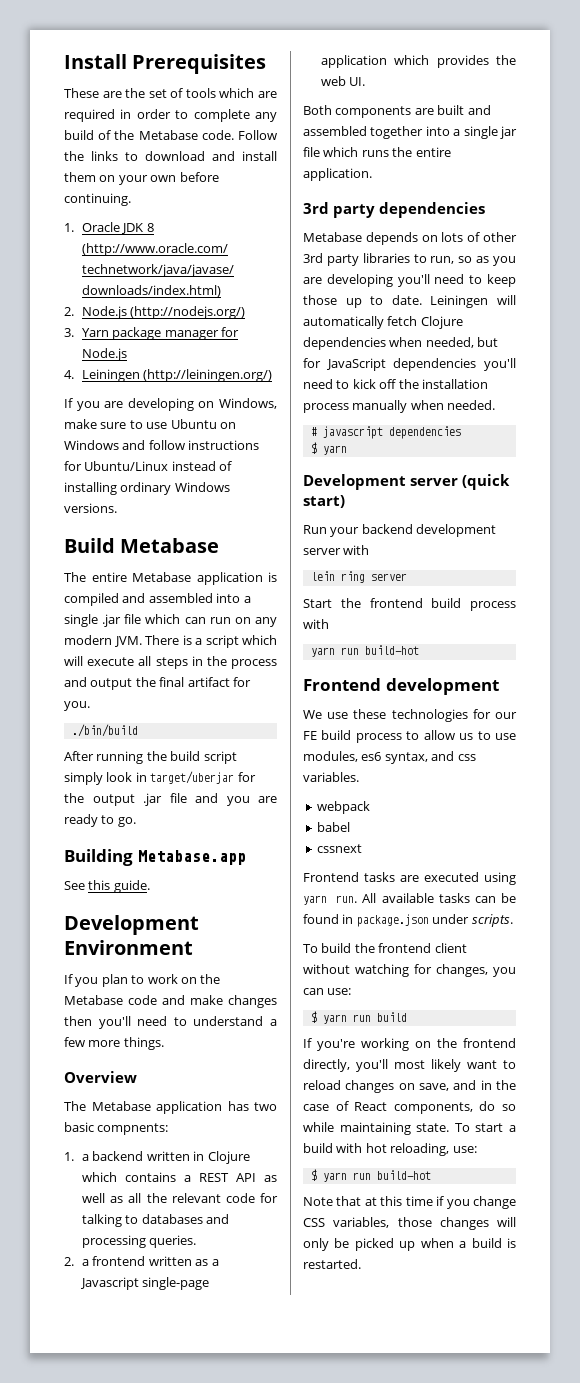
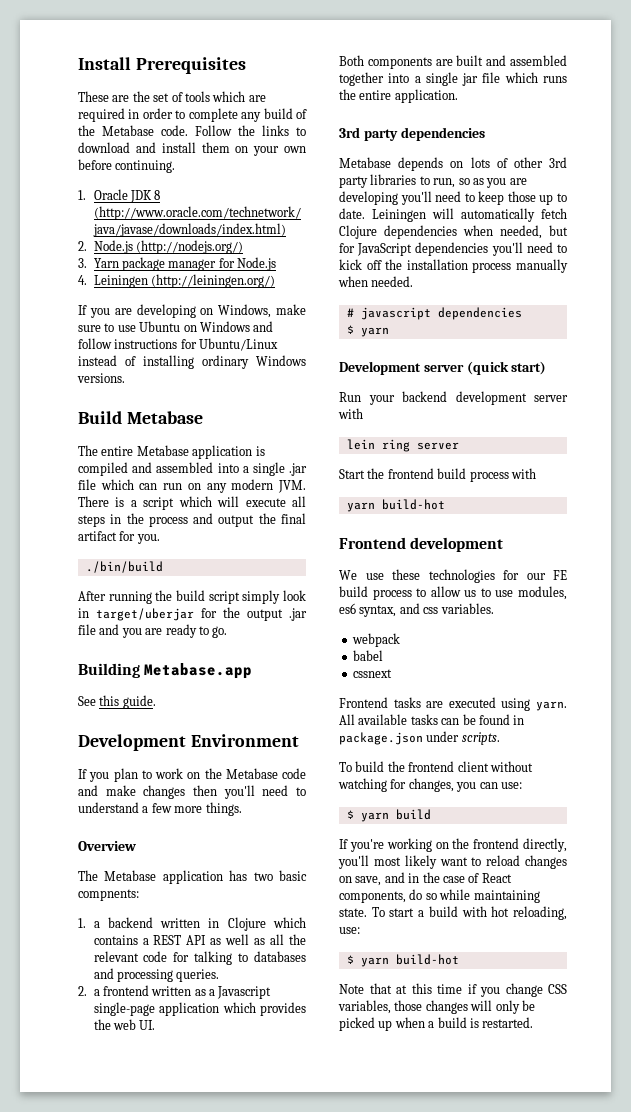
[340,647,359,655] run -> (375, 507) none
[303,895,358,905] yarn run. -> [536,701,567,711] yarn.
[352,1014,371,1022] run -> (389, 817) none
[352,1172,371,1180] run -> (389, 962) none

